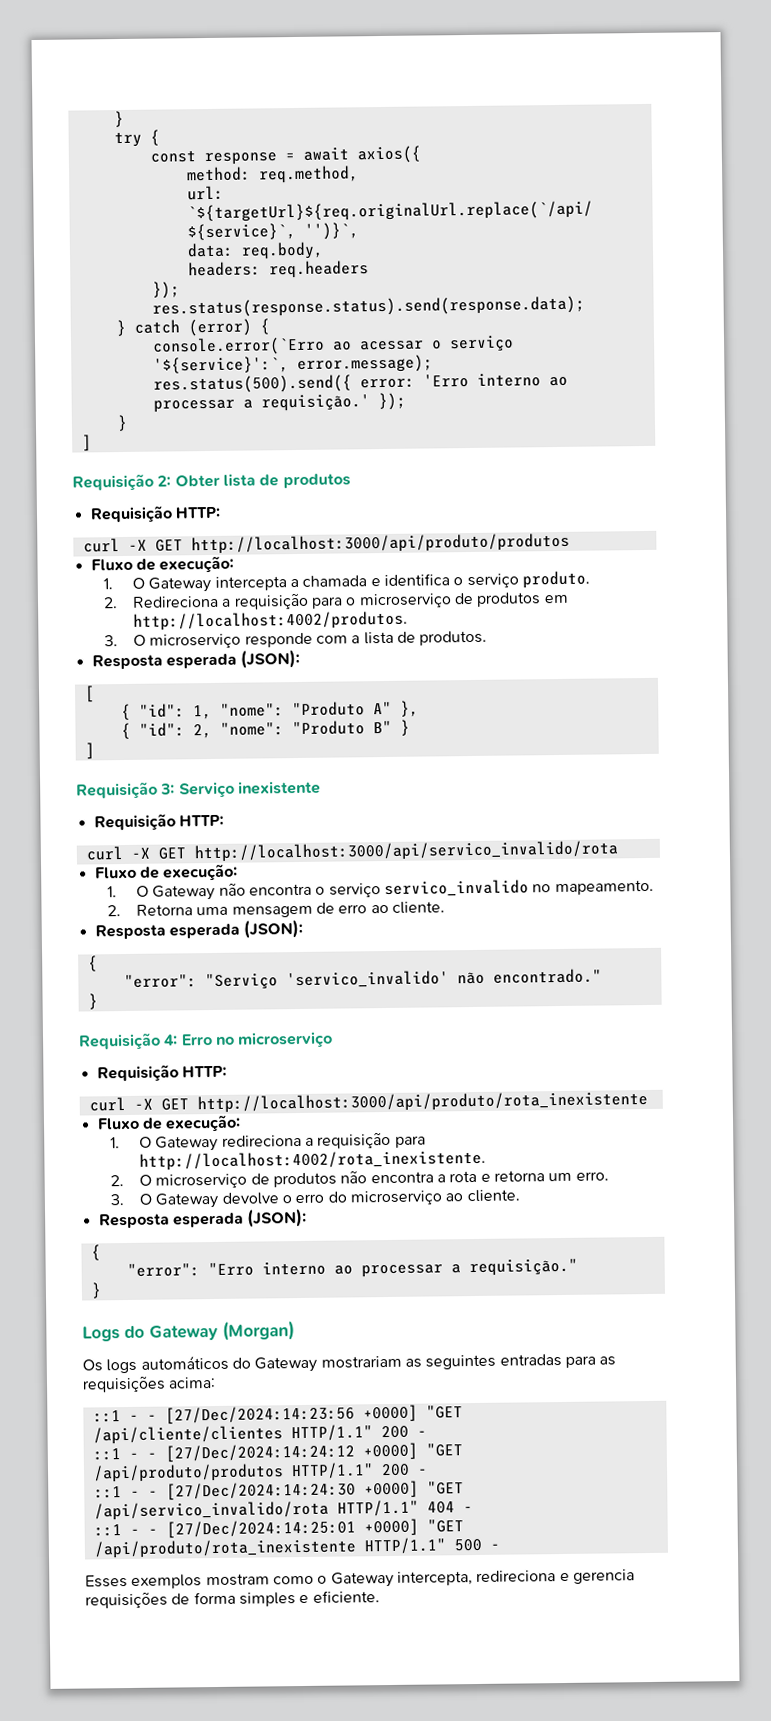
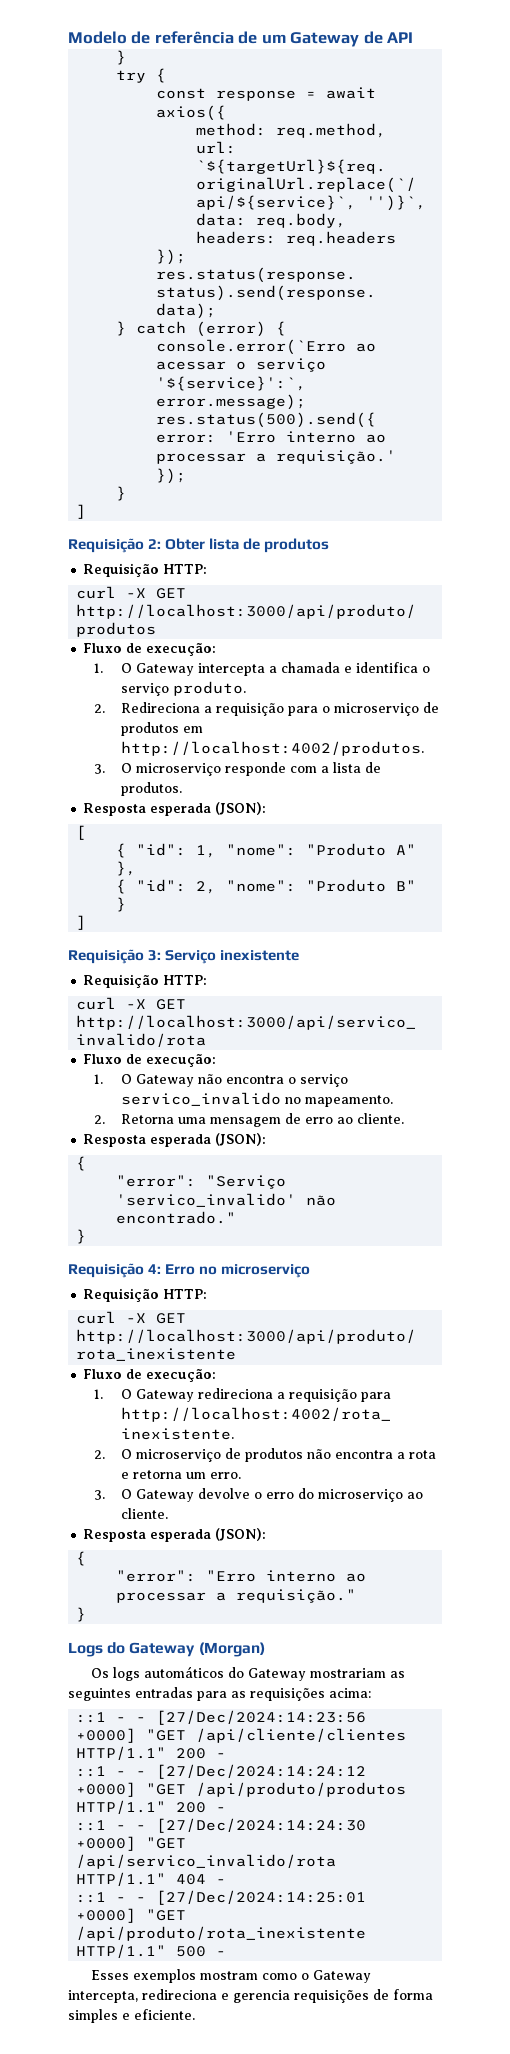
(113, 119) none -> [68,31,414,47] Modelo de referência de um Gateway de API //

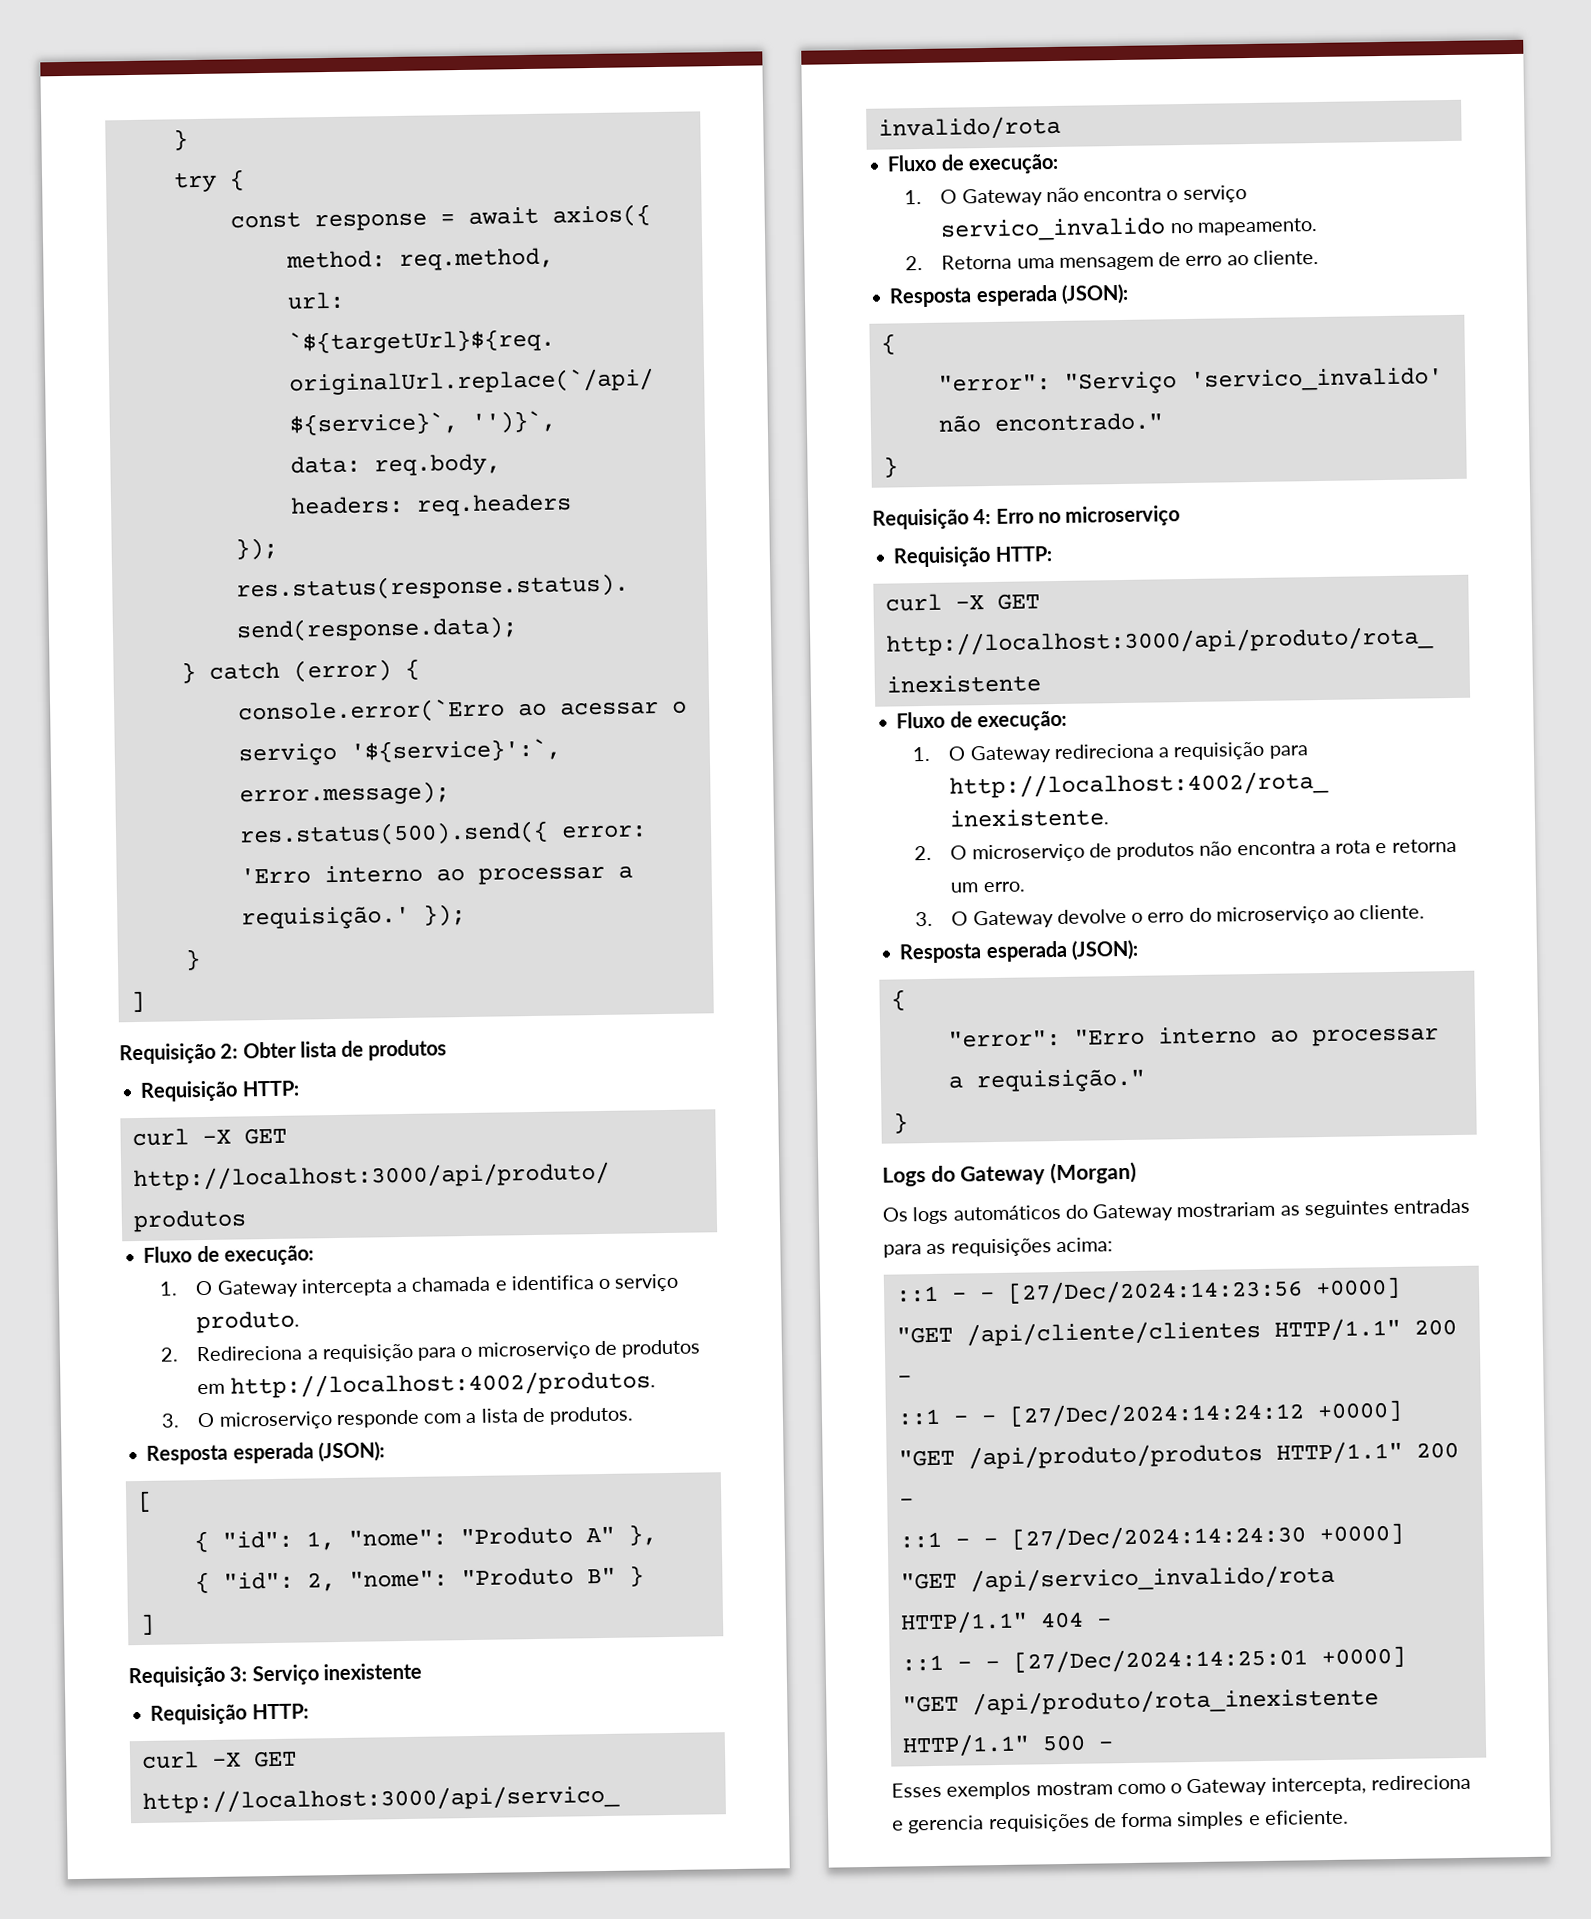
[68,31,414,47] Modelo de referência de um Gateway de API // -> (172, 140) none

